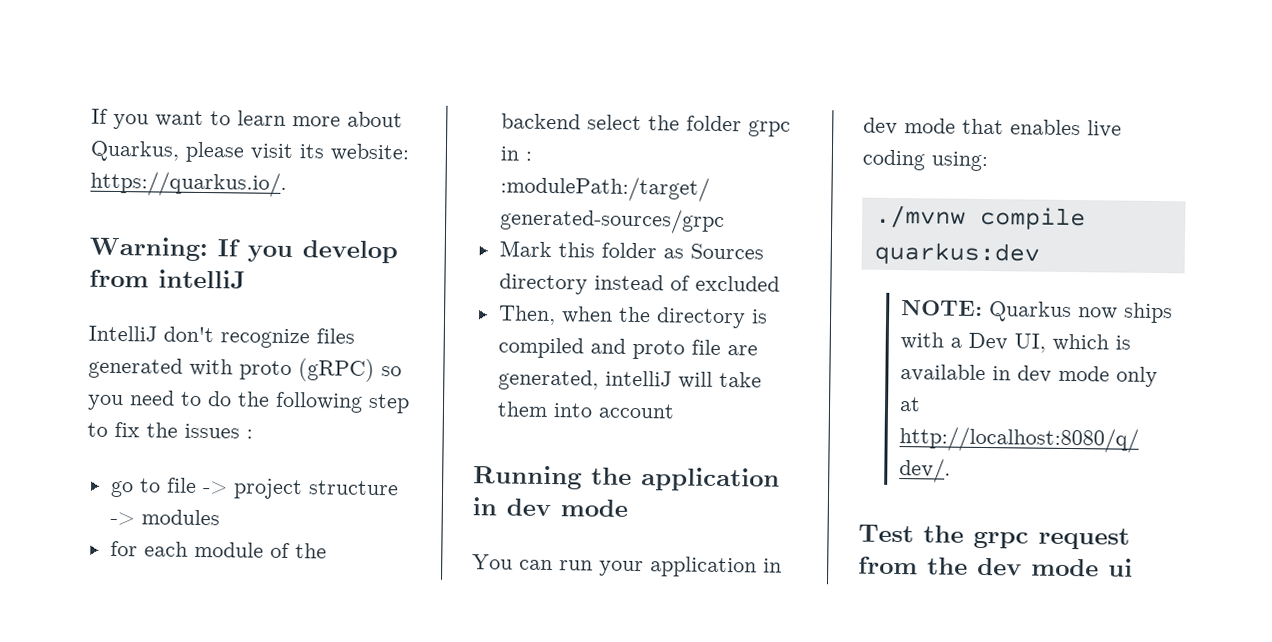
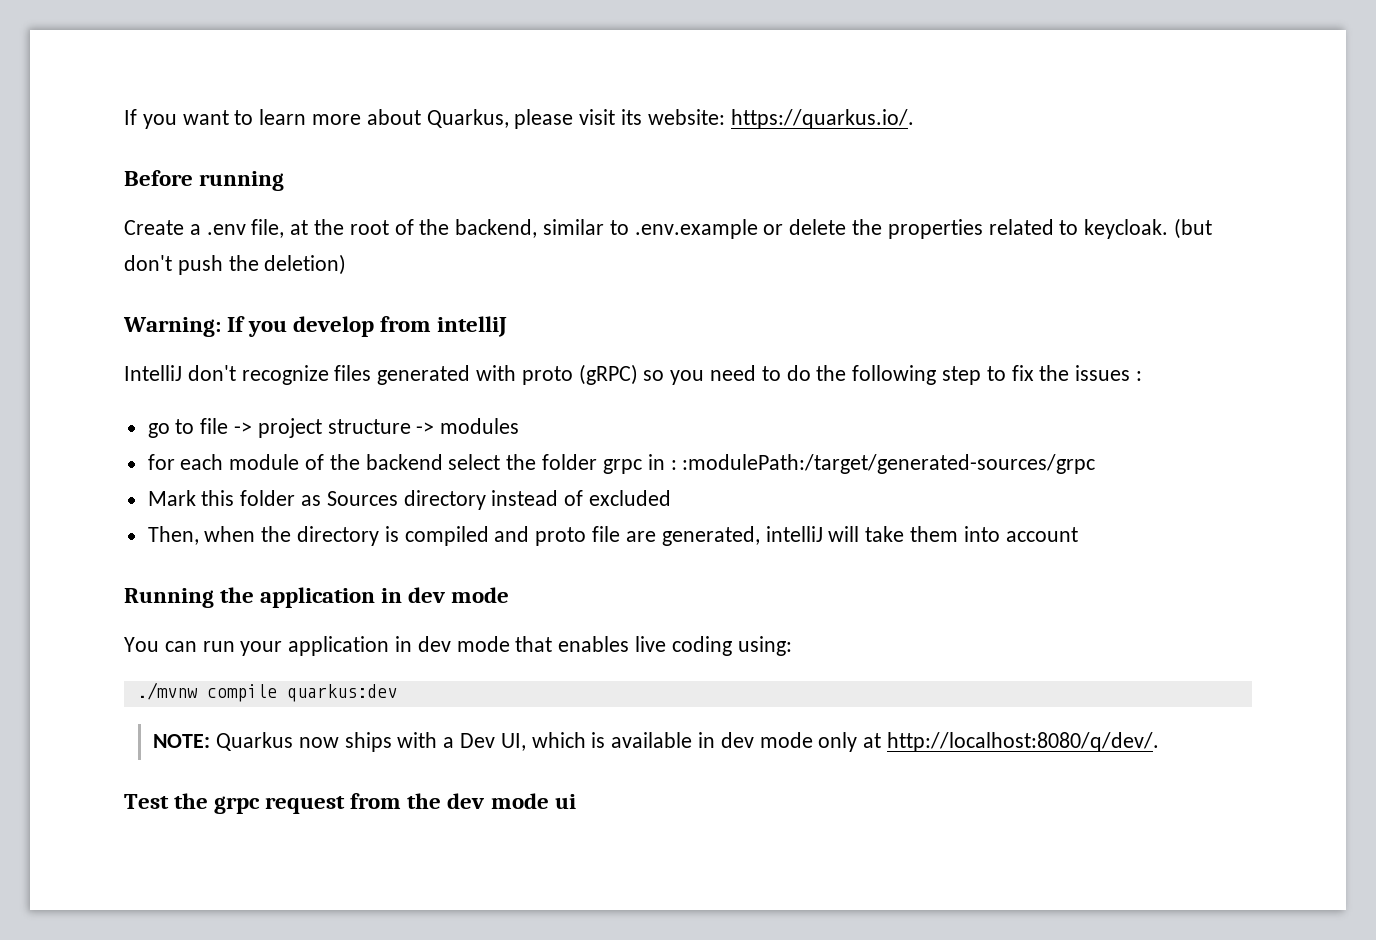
(287, 183) none -> [124,170,285,191] [124,218,1213,239] [124,254,347,275] // Before running // Create a .env file, at the root of the backend, similar to .env.example or delete the properties related to keycloak. (but don't push the deletion)

